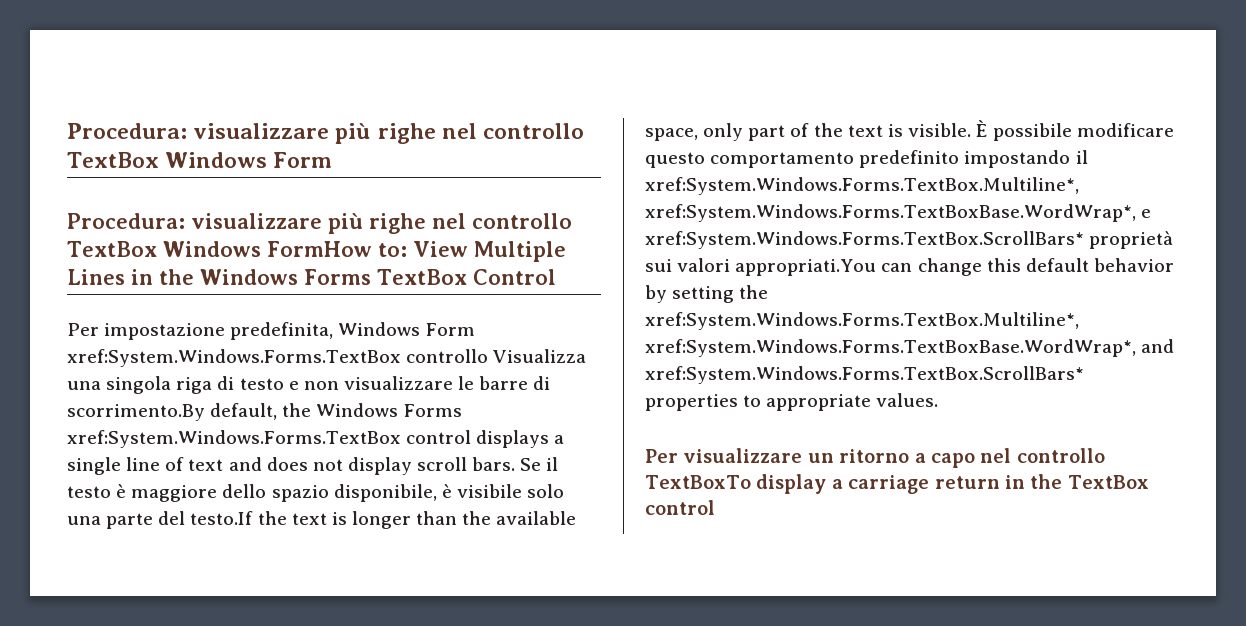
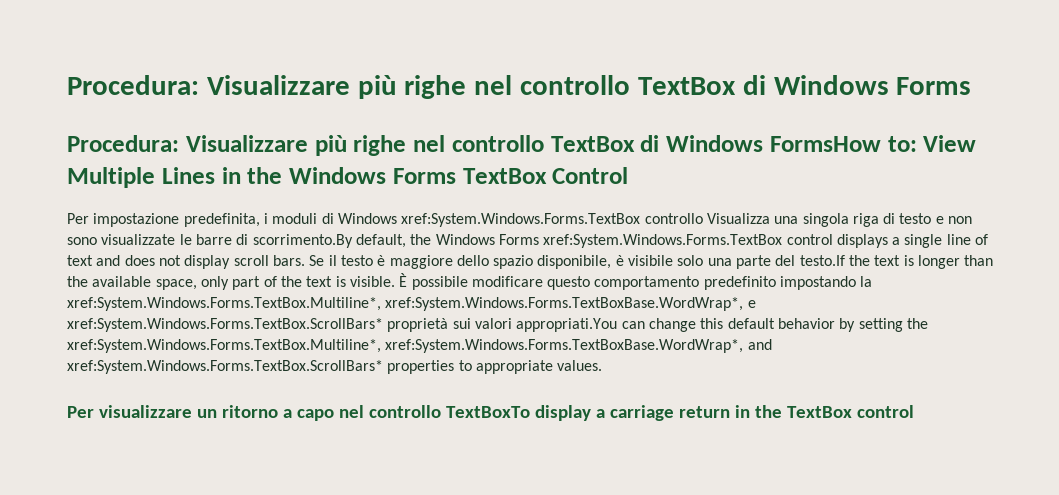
[67,123,585,144] [67,152,333,168] [67,213,572,234] [67,241,372,257] Procedura: visualizzare più righe nel controllo TextBox Windows Form // Procedura: visualizzare più righe nel controllo TextBox Windows FormHow -> [67,75,972,99] [67,135,881,156] Procedura: Visualizzare più righe nel controllo TextBox di Windows Forms // Procedura: Visualizzare più righe nel controllo TextBox di Windows FormsHow
[338,322,475,336] Windows Form -> [263,213,397,224] i moduli di Windows
[343,376,453,390] visualizzare -> [67,234,176,245] sono visualizzate
[1075,150,1088,164] il -> [860,276,873,287] la

